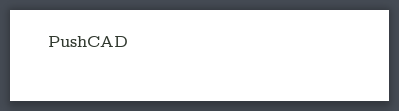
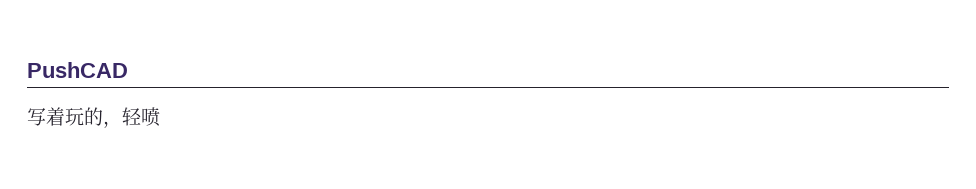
(128, 41) none -> [27,107,160,128] // 写着玩的，轻喷

